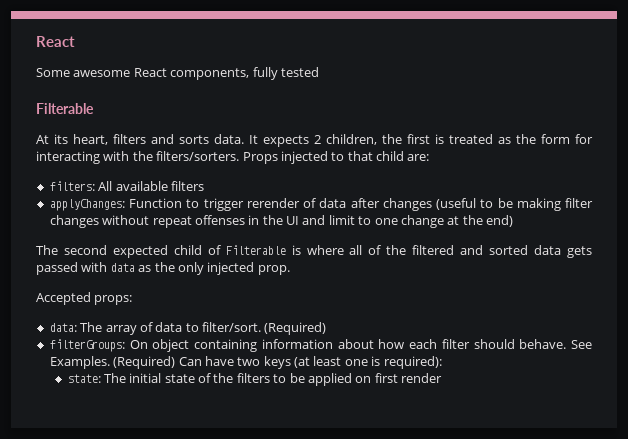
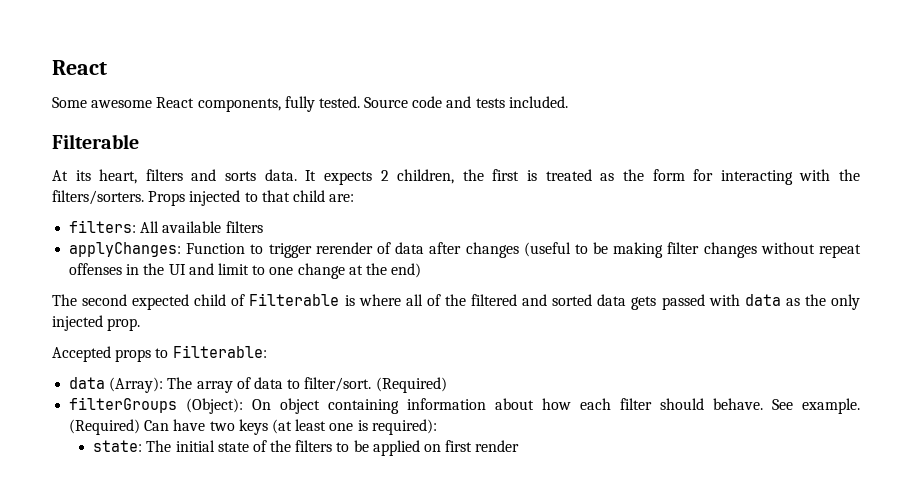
[280,67,319,77] tested -> [318,96,568,108] tested. Source code and tests included.
[94,295,133,305] [49,323,77,332] props: // data: -> [115,345,267,362] [69,377,164,393] props to Filterable: // data (Array):
[49,339,125,352] filterGroups: -> [69,397,244,414] filterGroups (Object):
[49,356,110,369] Examples. -> [802,398,861,414] example.

